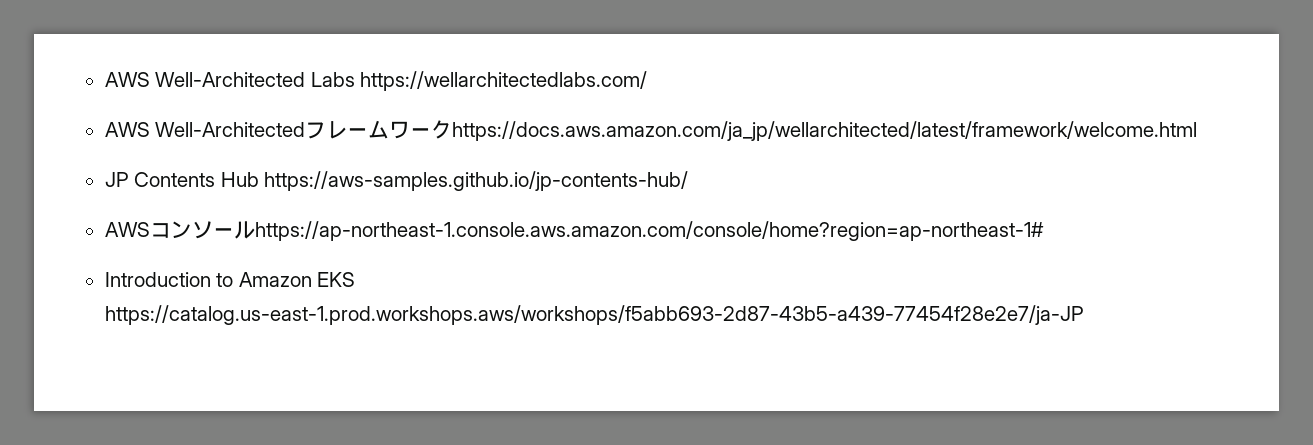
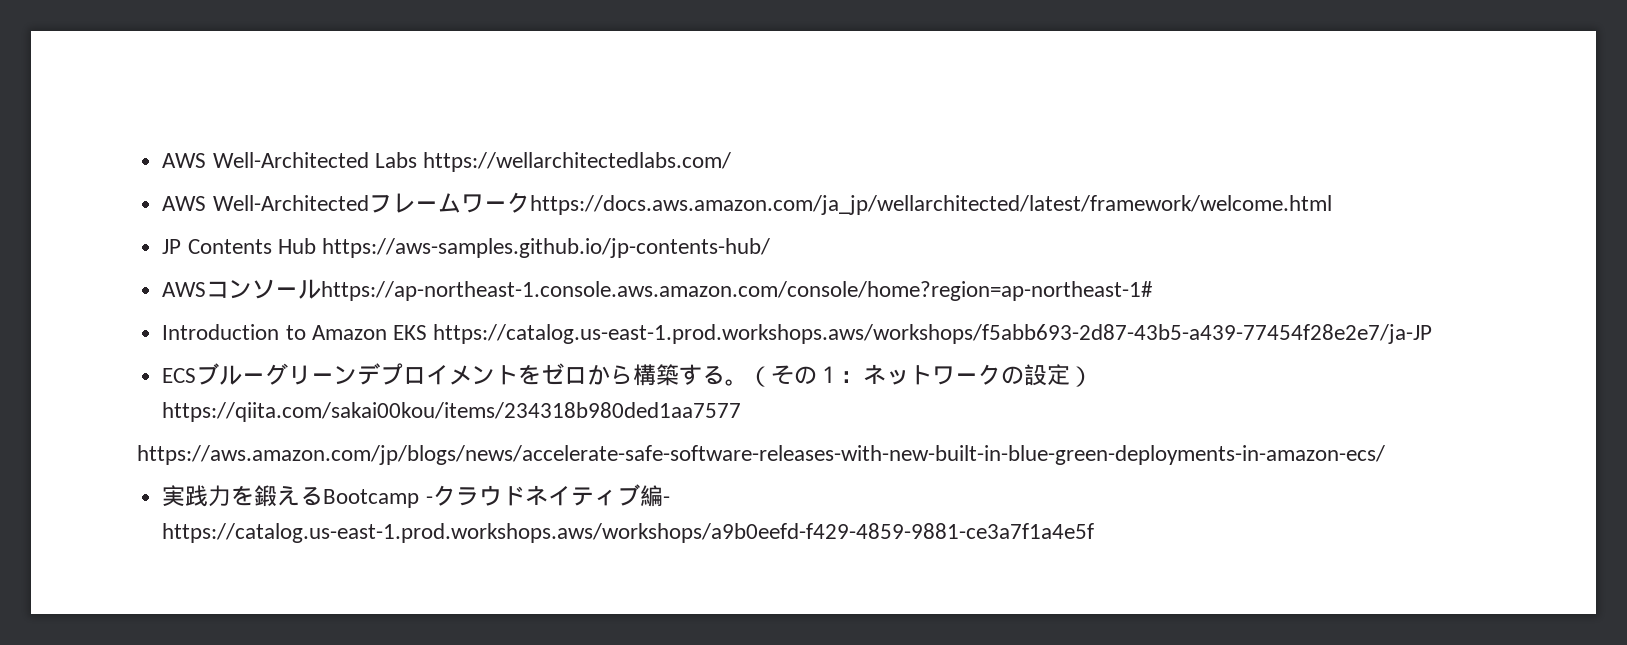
(1084, 315) none -> [162,363,1094,387] [162,402,742,422] [137,445,1385,465] [162,484,670,508] [162,523,1095,543] // ECSブルーグリーンデプロイメントをゼロから構築する。（その１：ネットワークの設定）https://qiita.com/sakai00kou/items/234318b980ded1aa7577 // https://aws.amazon.com/jp/blogs/news/accelerate-safe-software-releases-with-new-built-in-blue-green-deployments-in-amazon-ecs/ // 実践力を鍛えるBootcamp -クラウドネイティブ編- https://catalog.us-east-1.prod.workshops.aws/workshops/a9b0eefd-f429-4859-9881-ce3a7f1a4e5f

